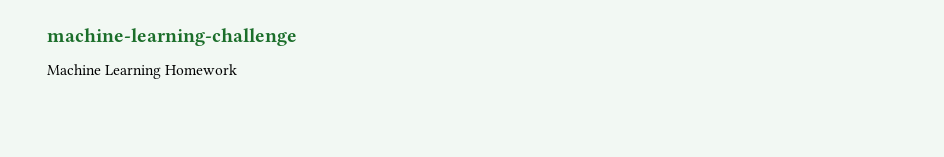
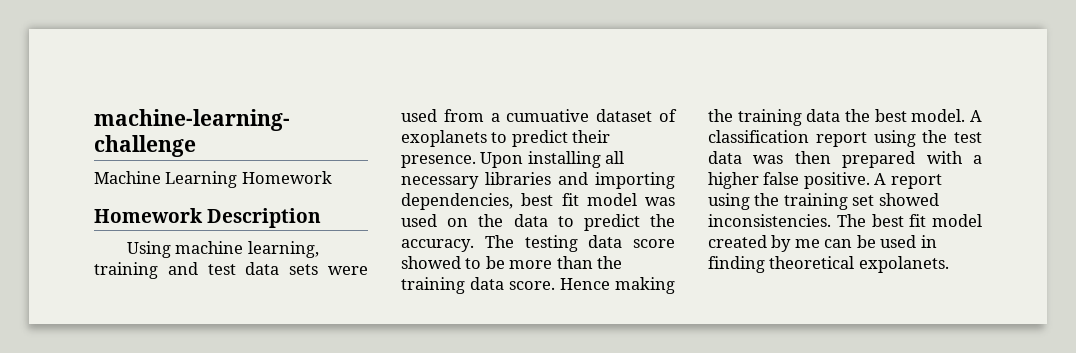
(238, 69) none -> [94,208,322,228] [126,241,319,258] [94,262,369,279] [401,109,677,122] [401,130,611,147] [401,151,625,168] [401,172,675,189] [401,193,675,210] [401,214,675,231] [401,235,675,252] [401,256,623,269] [401,277,675,294] [708,109,982,126] [708,130,982,147] [708,151,982,168] [708,172,942,189] [708,193,939,210] [708,214,982,227] [708,235,937,252] [708,256,949,273] // Homework Description // Using machine learning, training and test data sets were used from a cumuative dataset of exoplanets to predict their presence. Upon installing all necessary libraries and importing dependencies, best fit model was used on the data to predict the accuracy. The testing data score showed to be more than the training data score. Hence making the training data the best model. A classification report using the test data was then prepared with a higher false positive. A report using the training set showed inconsistencies. The best fit model created by me can be used in finding theoretical expolanets.

